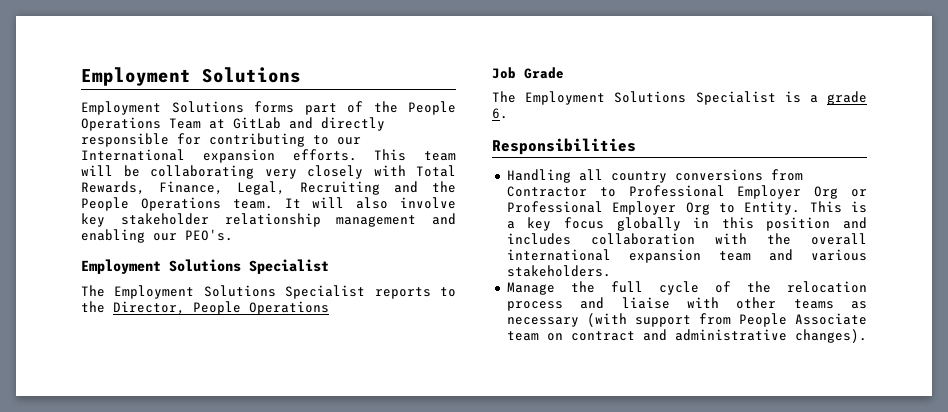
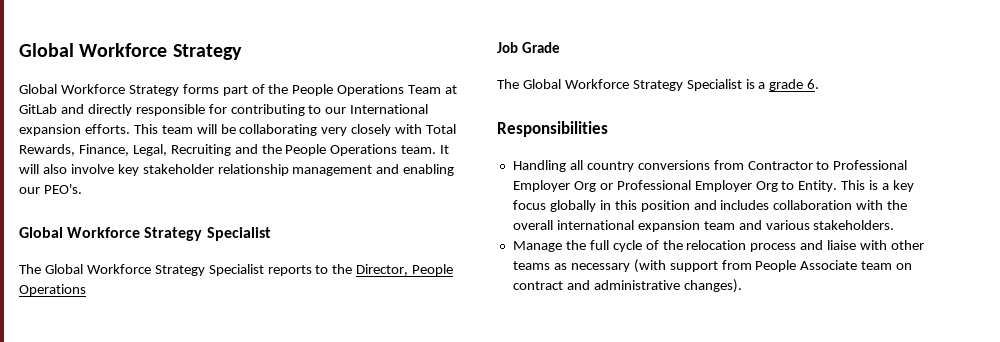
[81,67,301,86] [81,101,244,115] Employment Solutions // Employment Solutions -> [19,43,242,60] [19,84,179,96] Global Workforce Strategy // Global Workforce Strategy
[81,259,241,274] Employment Solutions -> [19,227,203,241] Global Workforce Strategy
[114,285,276,299] Employment Solutions -> [44,264,205,276] Global Workforce Strategy
[525,91,687,105] Employment Solutions -> [522,79,683,91] Global Workforce Strategy

